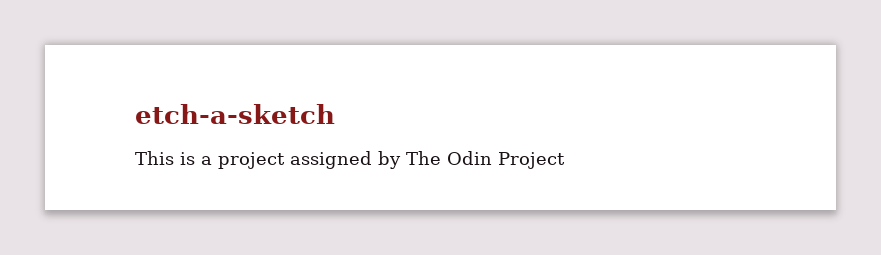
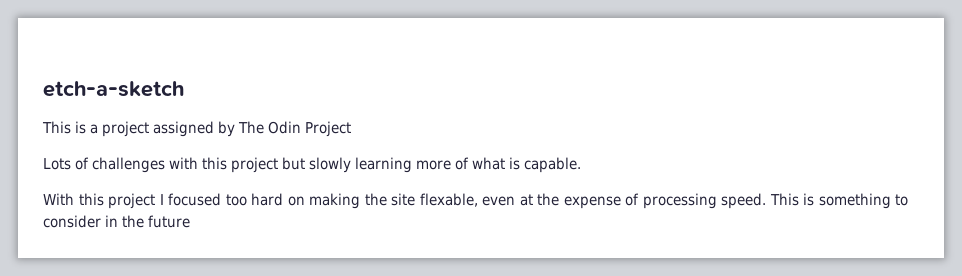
(565, 160) none -> [43,157,581,173] [43,193,908,209] [43,215,190,228] // Lots of challenges with this project but slowly learning more of what is capable. // With this project I focused too hard on making the site flexable, even at the expense of processing speed. This is something to consider in the future

